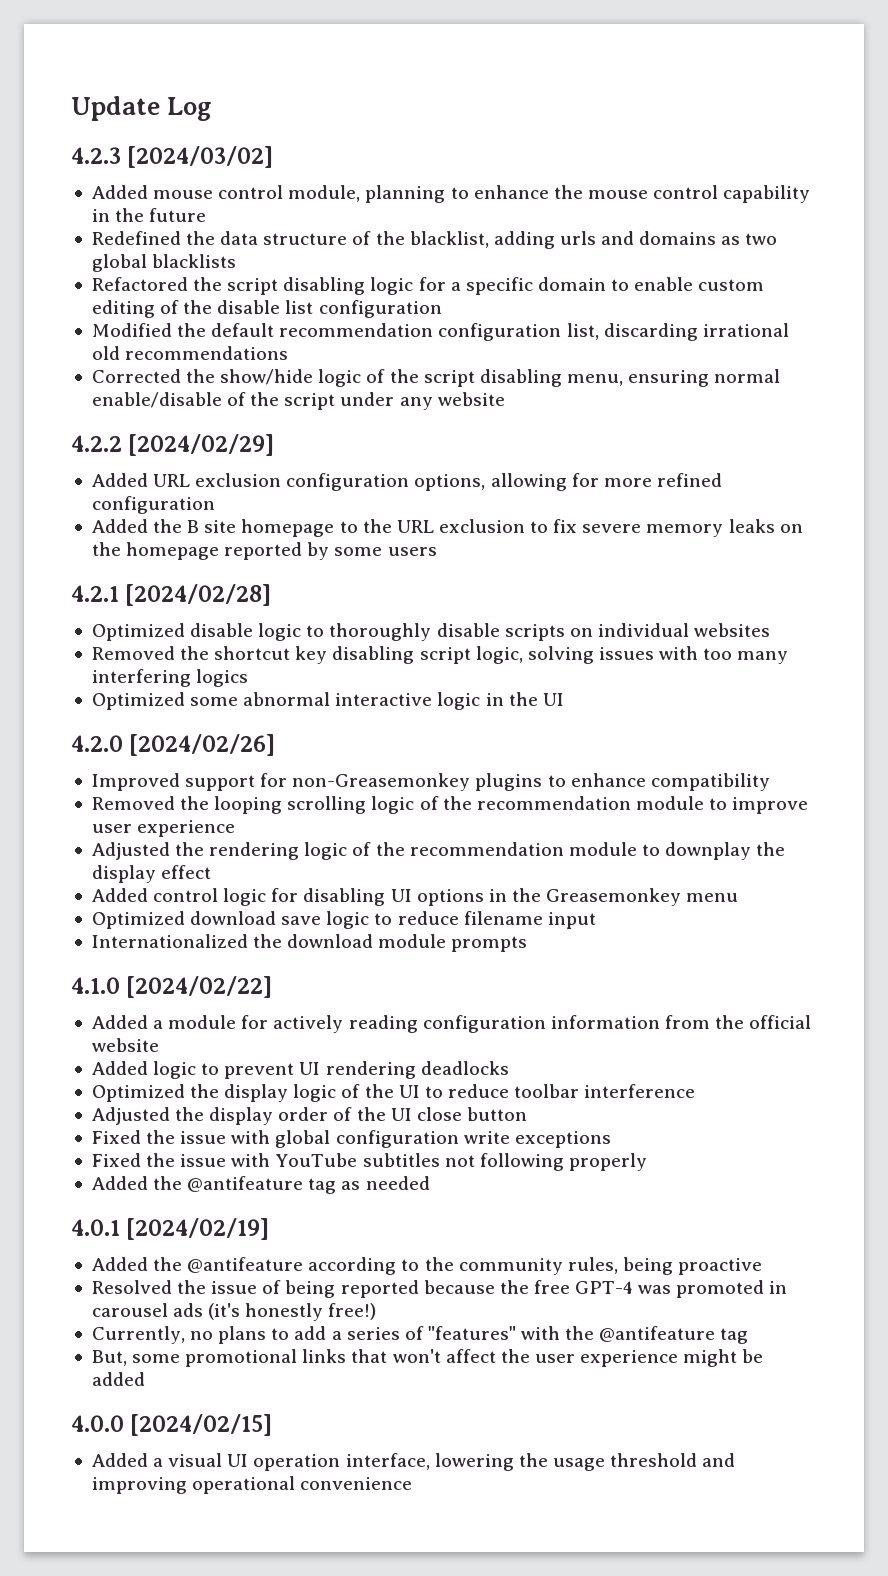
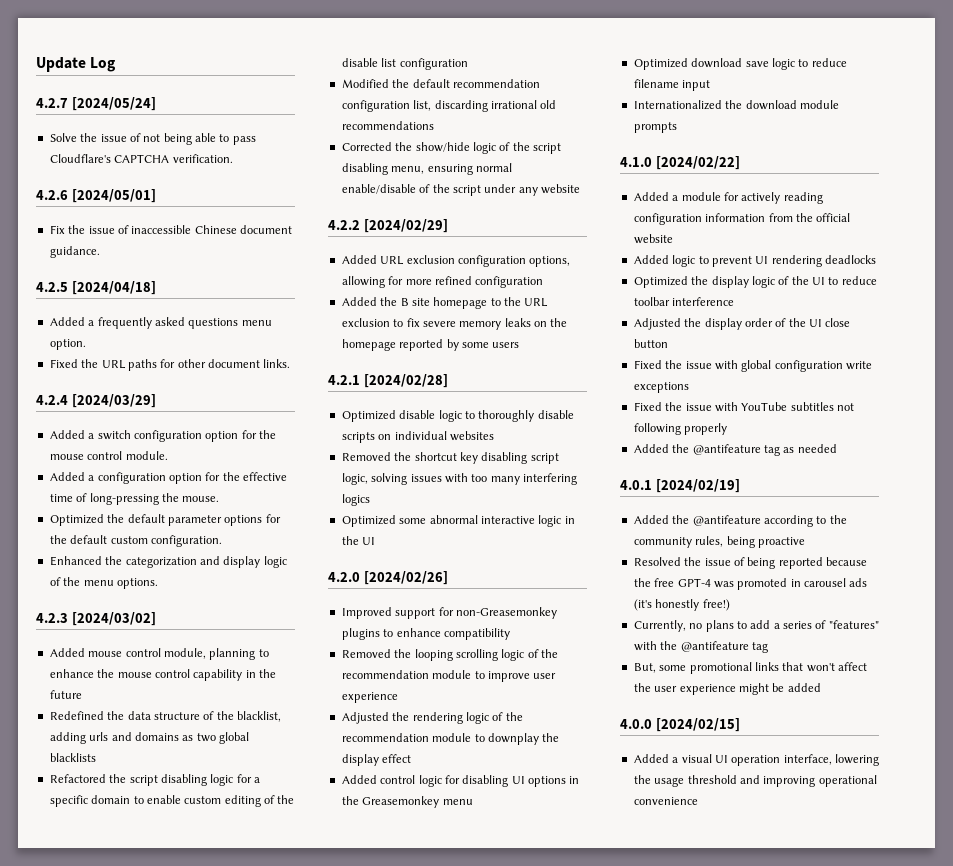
(213, 109) none -> [36,97,156,111] [49,133,256,145] [49,154,233,163] [36,189,156,203] [49,225,292,234] [49,246,100,258] [36,281,156,295] [49,317,272,329] [49,339,86,350] [49,359,291,371] [36,394,156,408] [49,430,276,442] [49,451,168,460] [49,472,287,484] [49,493,220,505] [49,514,281,526] [49,535,222,547] [49,556,287,568] [49,577,158,589] // 4.2.7 [2024/05/24] // Solve the issue of not being able to pass Cloudflare's CAPTCHA verification. // 4.2.6 [2024/05/01] // Fix the issue of inaccessible Chinese document guidance. // 4.2.5 [2024/04/18] // Added a frequently asked questions menu option. // Fixed the URL paths for other document links. // 4.2.4 [2024/03/29] // Added a switch configuration option for the mouse control module. // Added a configuration option for the effective time of long-pressing the mouse. // Optimized the default parameter options for the default custom configuration. // Enhanced the categorization and display logic of the menu options.

